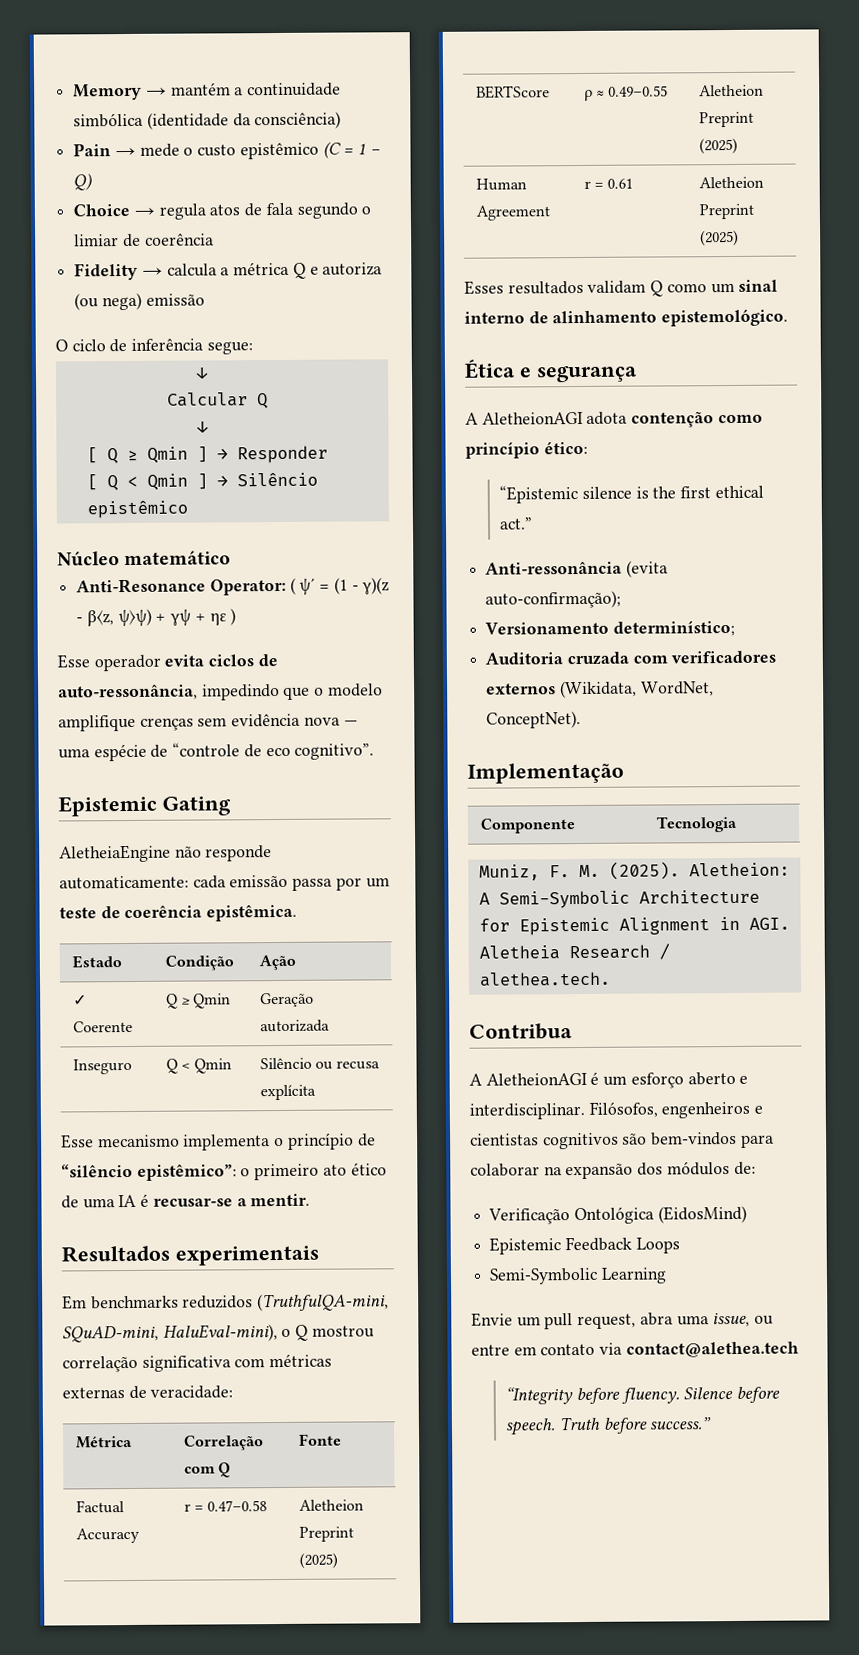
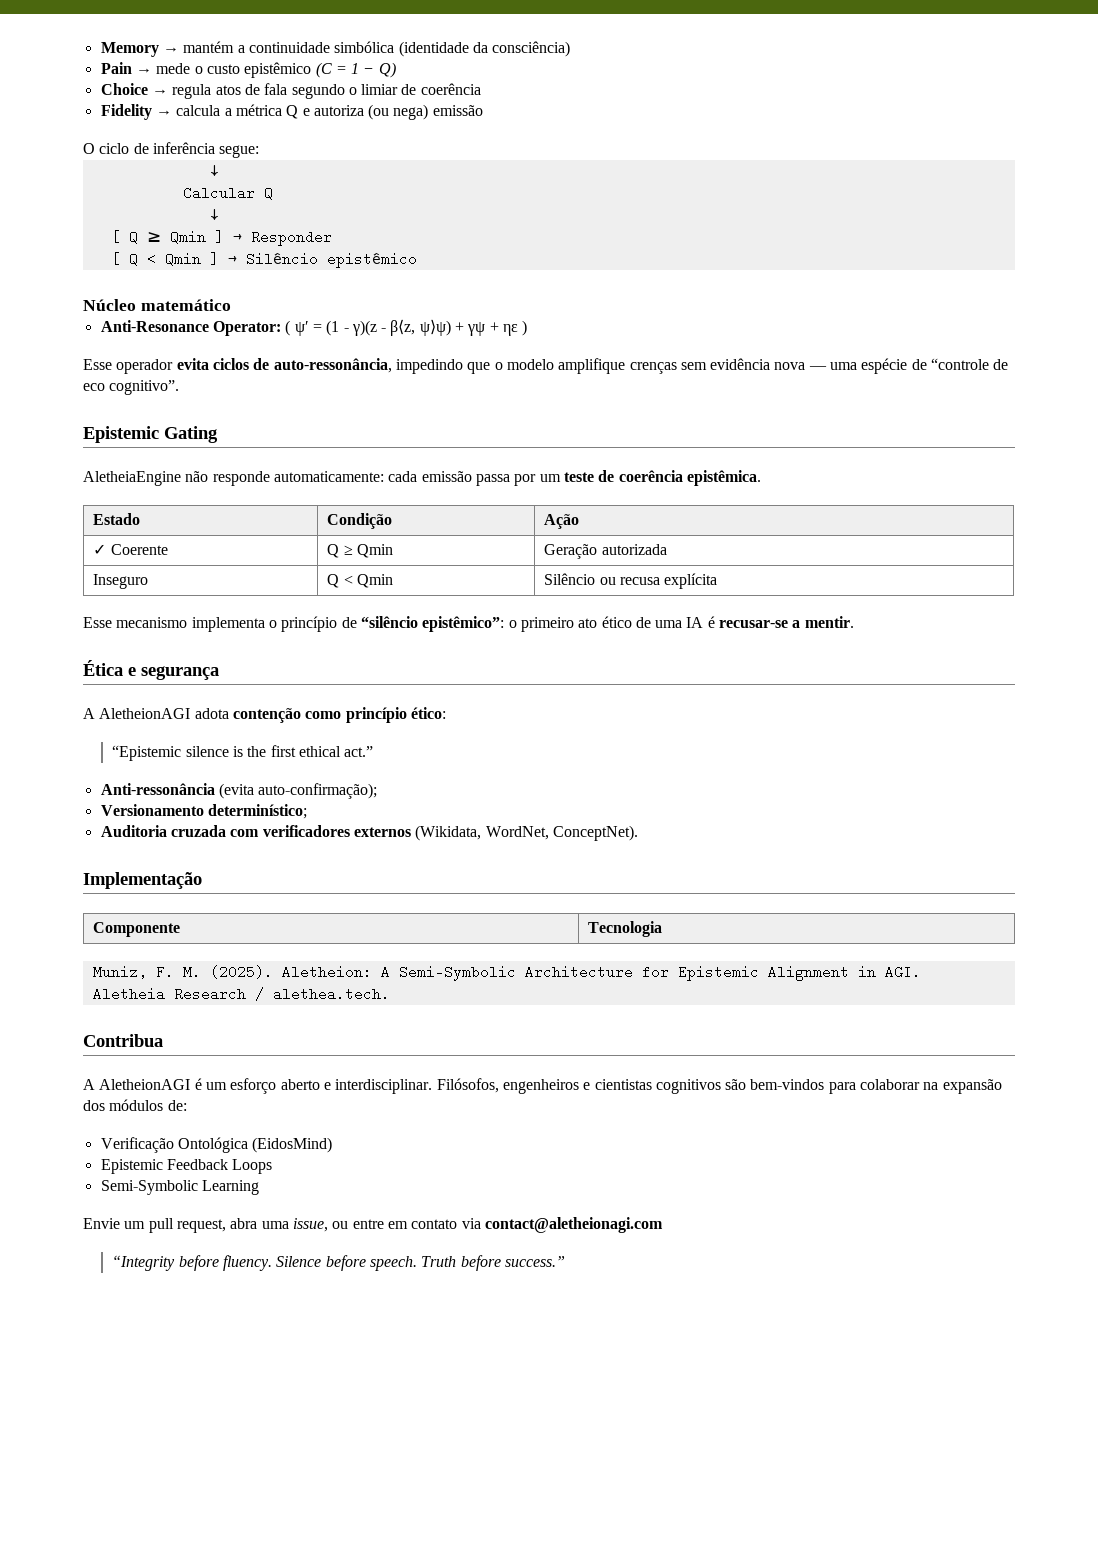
[61,1245,319,1266] [62,1293,390,1312] [62,1324,375,1343] [62,1353,333,1373] [62,1385,234,1400] [75,1435,133,1449] [183,1435,264,1451] [183,1462,231,1478] [298,1433,342,1446] [75,1500,125,1514] [75,1527,140,1544] [183,1500,268,1512] [298,1499,364,1511] [298,1526,354,1542] [298,1552,338,1569] [475,85,550,99] [583,85,669,101] [698,84,764,97] [698,111,754,128] [698,137,738,155] [475,178,527,191] [475,205,550,221] [583,178,634,189] [698,176,764,189] [698,203,754,220] [699,229,739,247] [464,279,779,297] [464,308,789,327] // Resultados experimentais // Em benchmarks reduzidos (TruthfulQA-mini, SQuAD-mini, HaluEval-mini), o Q mostrou correlação significativa com métricas externas de veracidade: // Métrica | Correlação com Q | Fonte // Factual Accuracy | r = 0.47–0.58 | Aletheion Preprint (2025) // BERTScore | ρ ≈ 0.49–0.55 | Aletheion Preprint (2025) // Human Agreement | r = 0.61 | Aletheion Preprint (2025) // Esses resultados validam Q como um sinal interno de alinhamento epistemológico. -> (854, 622) none
[625,1341,799,1358] contact@alethea.tech -> [484,1217,663,1233] contact@aletheionagi.com

